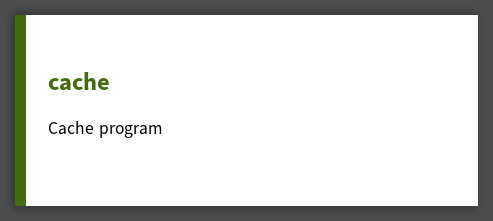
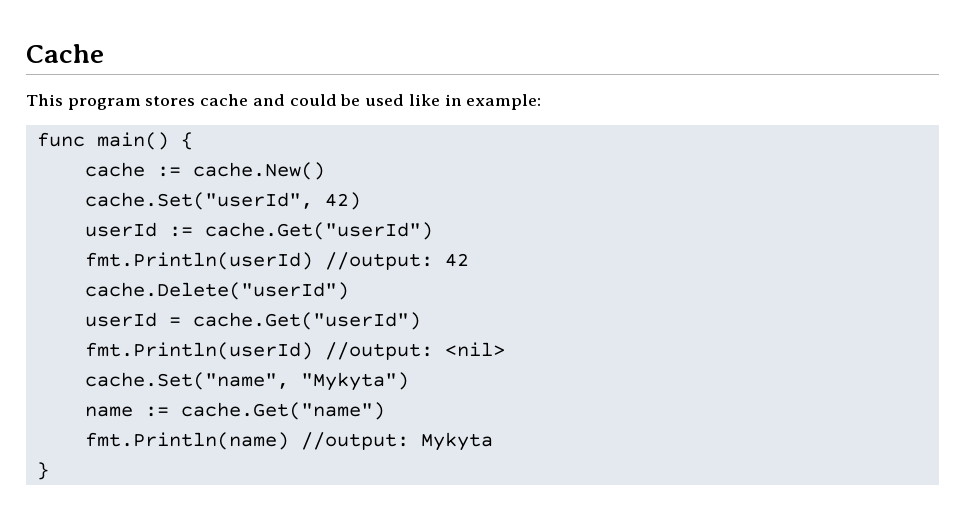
[48,72,110,91] [48,121,163,138] cache // Cache program -> [26,44,104,63] [26,94,542,110] [36,132,193,150] [84,162,325,180] [84,192,361,210] [84,222,433,240] [84,252,469,270] [84,282,349,300] [84,312,421,330] [84,342,505,360] [84,372,409,391] [84,402,385,420] [84,432,493,451] [36,462,49,480] Cache // This program stores cache and could be used like in example: // func main() { // cache := cache.New() // cache.Set("userId", 42) // userId := cache.Get("userId") // fmt.Println(userId) //output: 42 // cache.Delete("userId") // userId = cache.Get("userId") // fmt.Println(userId) //output: <nil> // cache.Set("name", "Mykyta") // name := cache.Get("name") // fmt.Println(name) //output: Mykyta // }

